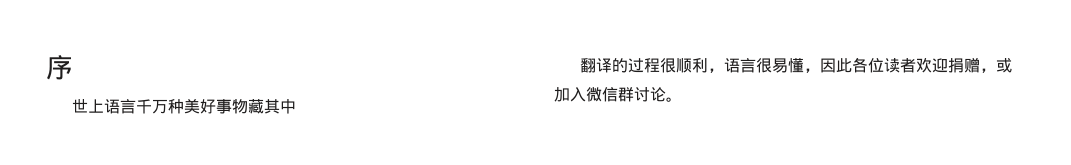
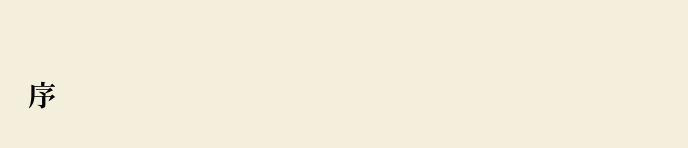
[72,99,297,114] [580,57,1013,73] [554,87,682,102] // 世上语言千万种美好事物藏其中 // 翻译的过程很顺利，语言很易懂，因此各位读者欢迎捐赠，或加入微信群讨论。 -> (56, 95) none

